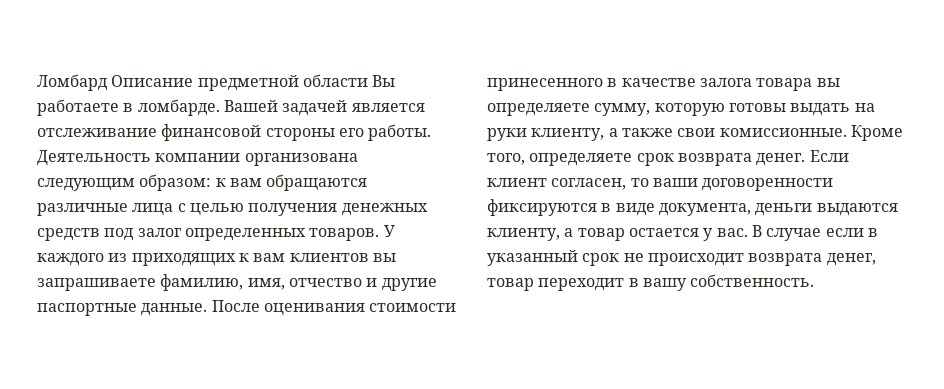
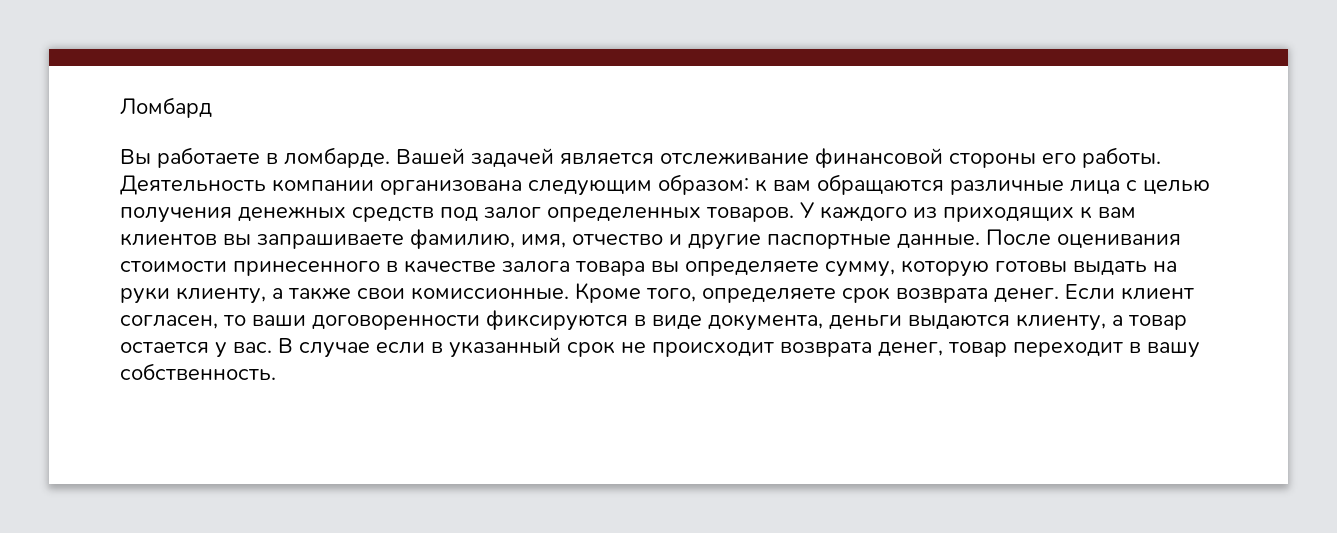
[111,74,368,91] Описание предметной области -> (212, 107) //

